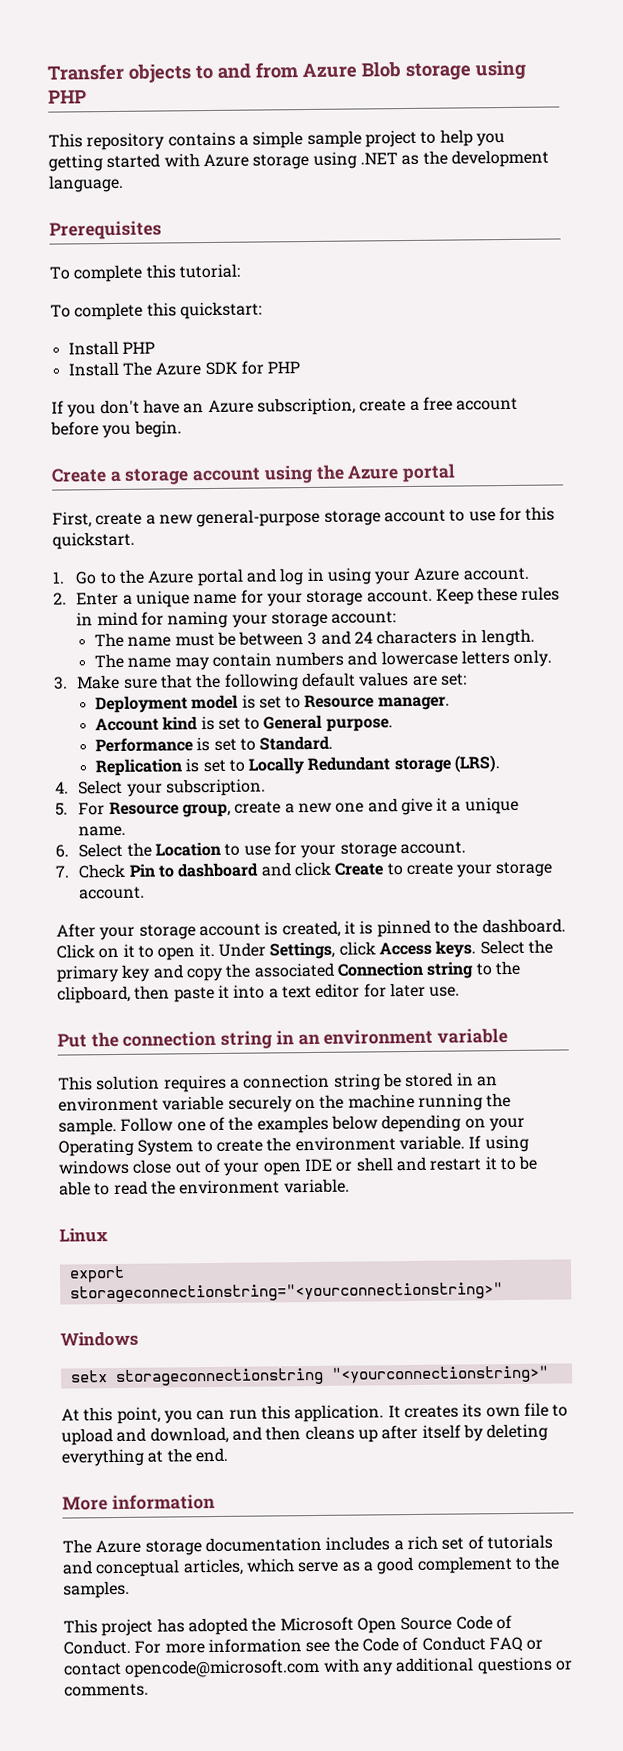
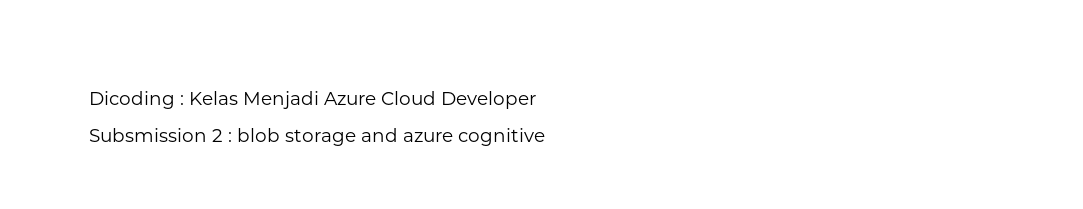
[47,59,526,83] [48,89,87,104] [48,129,505,151] [48,149,549,172] [48,174,124,193] [49,220,162,240] [49,263,240,283] [50,301,262,321] [67,340,155,356] [67,360,301,377] [51,396,519,418] [50,420,182,439] [51,463,457,485] [52,506,556,528] [52,531,135,550] [52,567,530,587] [53,586,561,608] [76,610,397,629] [93,628,536,648] [93,649,553,671] [53,672,467,691] [94,694,450,714] [94,714,393,732] [94,735,334,753] [94,755,501,777] [55,778,266,797] [55,796,519,818] [78,825,127,837] [55,841,466,859] [55,861,554,879] [79,886,146,900] [56,918,566,941] [56,939,553,961] [56,960,521,983] [57,982,461,1004] [57,1028,509,1049] [58,1072,498,1093] [58,1092,512,1113] [58,1114,525,1136] [58,1134,529,1157] [58,1155,538,1176] [59,1178,350,1196] [59,1228,108,1243] [68,1265,503,1303] [60,1331,139,1347] [69,1365,549,1387] [61,1402,569,1425] [61,1423,549,1446] [61,1447,228,1467] [62,1494,215,1511] [62,1534,553,1556] [62,1555,561,1578] [63,1580,130,1599] [63,1615,512,1637] [63,1636,544,1655] [63,1656,573,1678] [64,1683,149,1697] Transfer objects to and from Azure Blob storage using PHP // This repository contains a simple sample project to help you getting started with Azure storage using .NET as the development language. // Prerequisites // To complete this tutorial: // To complete this quickstart: // Install PHP // Install The Azure SDK for PHP // If you don't have an Azure subscription, create a free account before you begin. // Create a storage account using the Azure portal // First, create a new general-purpose storage account to use for this quickstart. // 1. Go to the Azure portal and log in using your Azure account. // 2. Enter a unique name for your storage account. Keep these rules in mind for naming your storage account: // The name must be between 3 and 24 characters in length. // The name may contain numbers and lowercase letters only. // 3. Make sure that the following default values are set: // Deployment model is set to Resource manager. // Account kind is set to General purpose. // Performance is set to Standard. // Replication is set to Locally Redundant storage (LRS). // 4. Select your subscription. // 5. For Resource group, create a new one and give it a unique name. // 6. Select the Location to use for your storage account. // 7. Check Pin to dashboard and click Create to create your storage account. // After your storage account is created, it is pinned to the dashboard. Click on it to open it. Under Settings, click Access keys. Select the primary key and copy the associated Connection string to the clipboard, then paste it into a text editor for later use. // Put the connection string in an environment variable // This solution requires a connection string be stored in an environment variable securely on the machine running the sample. Follow one of the examples below depending on your Operating System to create the environment variable. If using windows close out of your open IDE or shell and restart it to be able to read the environment variable. // Linux // export storageconnectionstring="<yourconnectionstring>" // Windows // setx storageconnectionstring "<yourconnectionstring>" // At this point, you can run this application. It creates its own file to upload and download, and then cleans up after itself by deleting everything at the end. // More information // The Azure storage documentation includes a rich set of tutorials and conceptual articles, which serve as a good complement to the samples. // This project has adopted the Microsoft Open Source Code of Conduct. For more information see the Code of Conduct FAQ or contact opencode@microsoft.com with any additional questions or comments. -> [89,91,536,109] [89,128,545,146] Dicoding : Kelas Menjadi Azure Cloud Developer // Subsmission 2 : blob storage and azure cognitive

